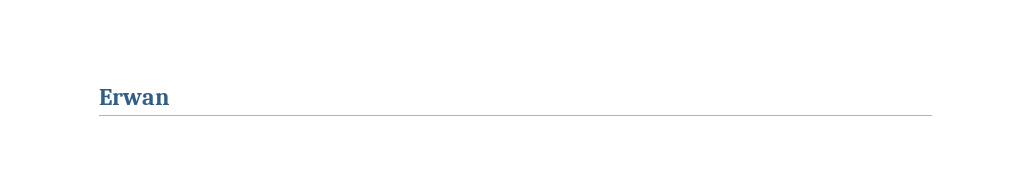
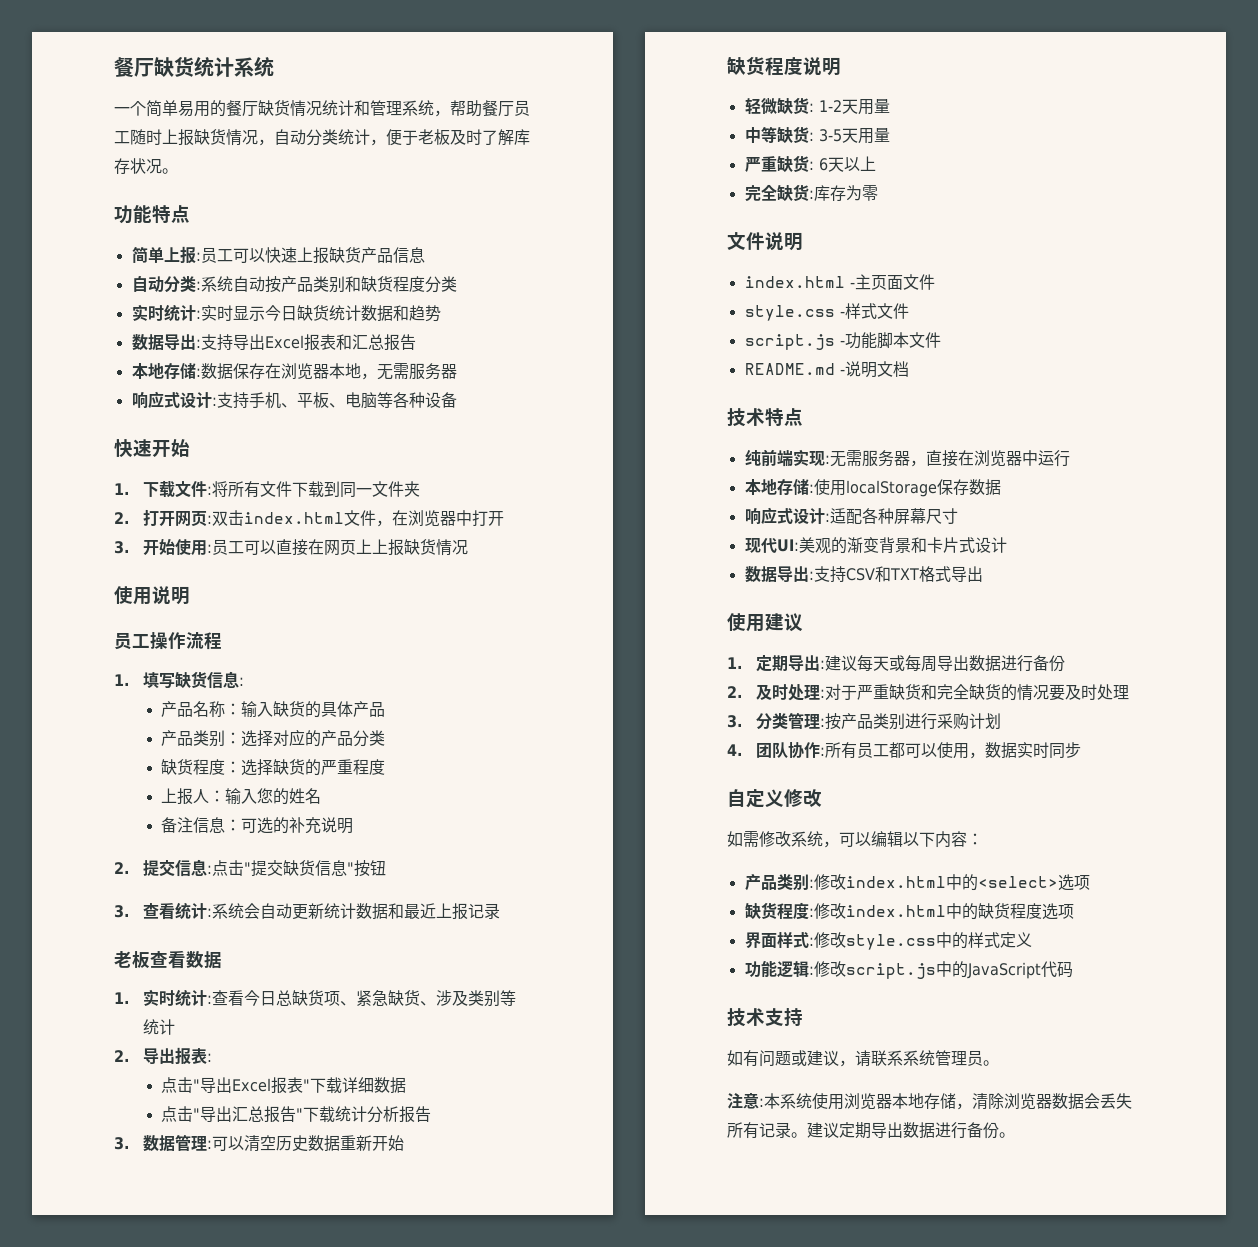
[99,89,170,105] Erwan -> [114,56,274,77] [114,100,530,117] [114,129,530,146] [114,158,178,174] [114,205,190,224] [131,246,425,264] [131,275,457,293] [131,304,441,322] [131,334,416,351] [131,363,457,380] [131,391,457,409] [114,439,190,458] [114,480,421,498] [114,509,505,527] [114,539,469,556] [114,586,190,605] [114,632,222,650] [114,671,245,689] [160,701,385,718] [160,729,385,747] [160,759,385,776] [160,788,321,805] [160,817,353,834] [114,859,387,877] [114,902,501,920] [114,950,222,969] [114,989,517,1007] [143,1019,176,1035] [114,1047,213,1065] [160,1077,406,1094] [160,1106,431,1123] [114,1134,405,1152] [727,56,841,76] [744,97,890,115] [744,126,890,144] [744,155,876,173] [744,184,878,202] [727,232,803,251] [744,274,935,290] [744,303,909,321] [744,332,941,350] [744,361,909,378] [727,408,803,427] [744,449,1070,467] [744,479,1001,497] [744,507,958,525] [744,537,1007,554] [744,566,983,583] [727,613,803,632] [727,655,1066,672] [727,684,1130,701] [727,712,1002,730] [727,742,1082,759] [727,789,822,808] [727,831,983,848] [744,874,1090,891] [744,902,1074,920] [744,931,1032,950] [744,960,1073,979] [727,1008,803,1027] [727,1050,999,1067] [727,1093,1132,1110] [727,1122,1015,1139] 餐厅缺货统计系统 // 一个简单易用的餐厅缺货情况统计和管理系统，帮助餐厅员工随时上报缺货情况，自动分类统计，便于老板及时了解库存状况。 // 功能特点 // 简单上报:员工可以快速上报缺货产品信息 // 自动分类:系统自动按产品类别和缺货程度分类 // 实时统计:实时显示今日缺货统计数据和趋势 // 数据导出:支持导出Excel报表和汇总报告 // 本地存储:数据保存在浏览器本地，无需服务器 // 响应式设计:支持手机、平板、电脑等各种设备 // 快速开始 // 1.下载文件:将所有文件下载到同一文件夹 // 2.打开网页:双击index.html文件，在浏览器中打开 // 3.开始使用:员工可以直接在网页上上报缺货情况 // 使用说明 // 员工操作流程 // 1.填写缺货信息: // 产品名称：输入缺货的具体产品 // 产品类别：选择对应的产品分类 // 缺货程度：选择缺货的严重程度 // 上报人：输入您的姓名 // 备注信息：可选的补充说明 // 2.提交信息:点击"提交缺货信息"按钮 // 3.查看统计:系统会自动更新统计数据和最近上报记录 // 老板查看数据 // 1.实时统计:查看今日总缺货项、紧急缺货、涉及类别等统计 // 2.导出报表: // 点击"导出Excel报表"下载详细数据 // 点击"导出汇总报告"下载统计分析报告 // 3.数据管理:可以清空历史数据重新开始 // 缺货程度说明 // 轻微缺货: 1-2天用量 // 中等缺货: 3-5天用量 // 严重缺货: 6天以上 // 完全缺货:库存为零 // 文件说明 // index.html -主页面文件 // style.css -样式文件 // script.js -功能脚本文件 // README.md -说明文档 // 技术特点 // 纯前端实现:无需服务器，直接在浏览器中运行 // 本地存储:使用localStorage保存数据 // 响应式设计:适配各种屏幕尺寸 // 现代UI:美观的渐变背景和卡片式设计 // 数据导出:支持CSV和TXT格式导出 // 使用建议 // 1.定期导出:建议每天或每周导出数据进行备份 // 2.及时处理:对于严重缺货和完全缺货的情况要及时处理 // 3.分类管理:按产品类别进行采购计划 // 4.团队协作:所有员工都可以使用，数据实时同步 // 自定义修改 // 如需修改系统，可以编辑以下内容： // 产品类别:修改index.html中的<select>选项 // 缺货程度:修改index.html中的缺货程度选项 // 界面样式:修改style.css中的样式定义 // 功能逻辑:修改script.js中的JavaScript代码 // 技术支持 // 如有问题或建议，请联系系统管理员。 // 注意:本系统使用浏览器本地存储，清除浏览器数据会丢失所有记录。建议定期导出数据进行备份。

